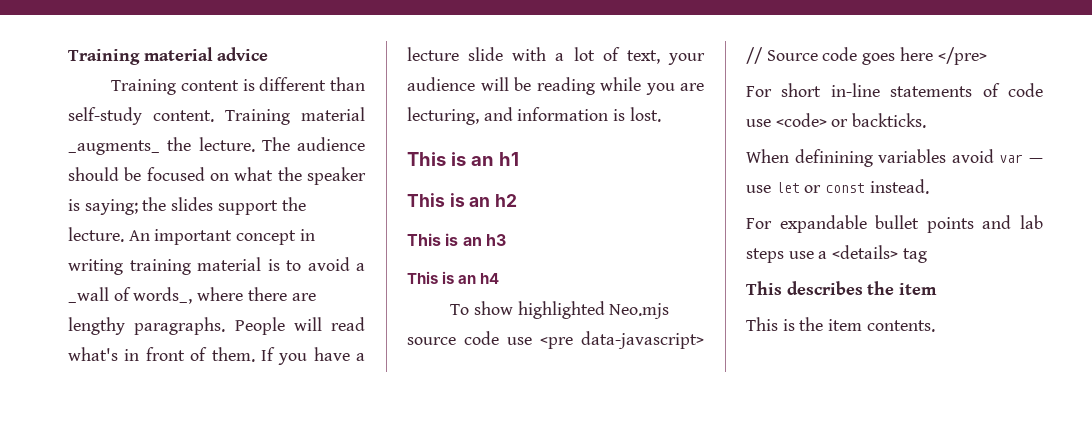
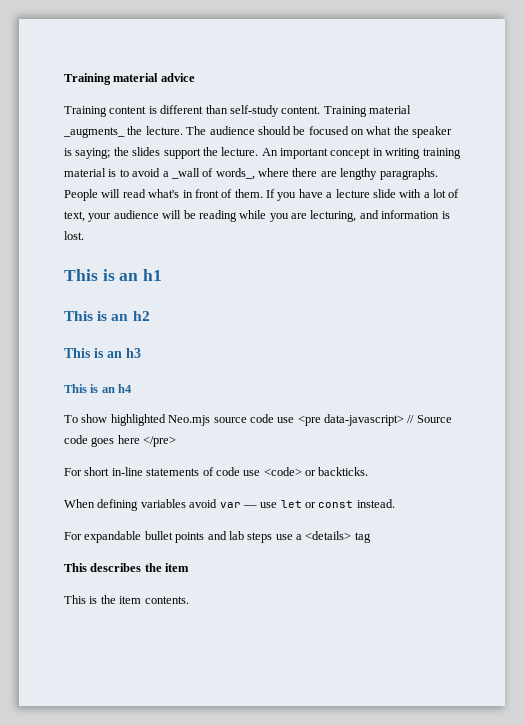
[794,149,873,167] definining -> [97,499,139,511] defining

